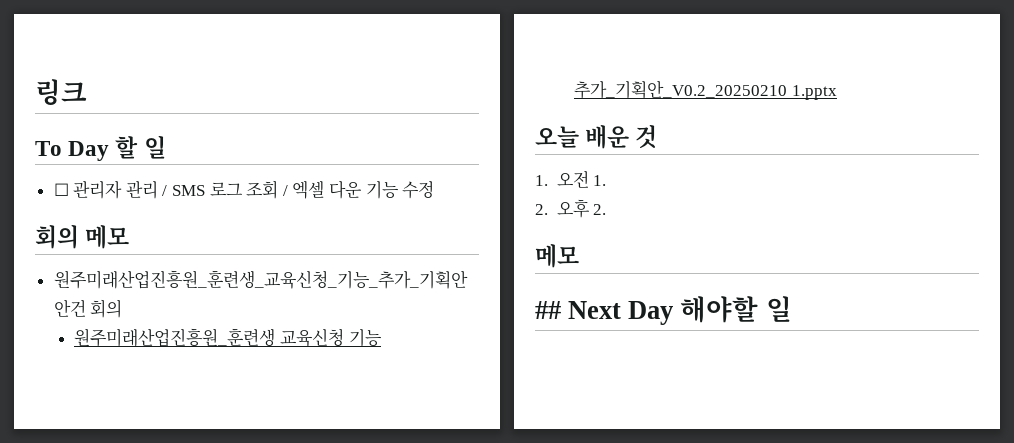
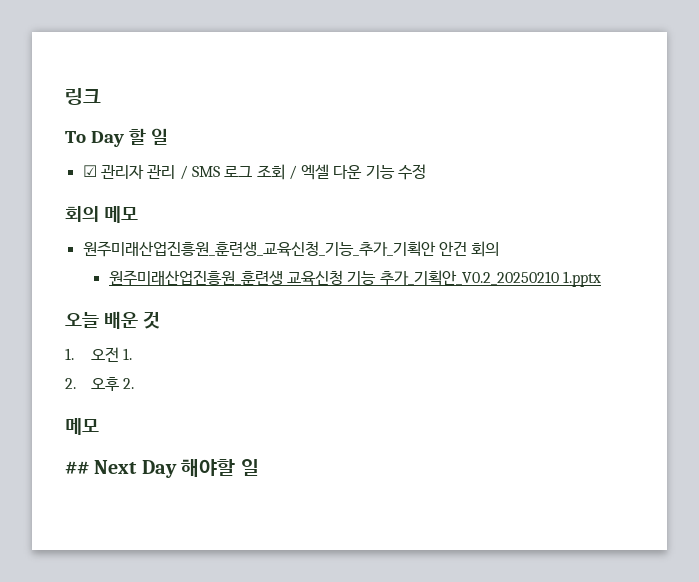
[53,183,69,196] ☐ -> [82,165,97,177] ☑

